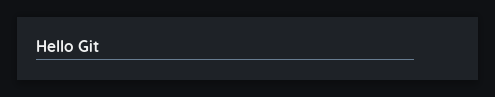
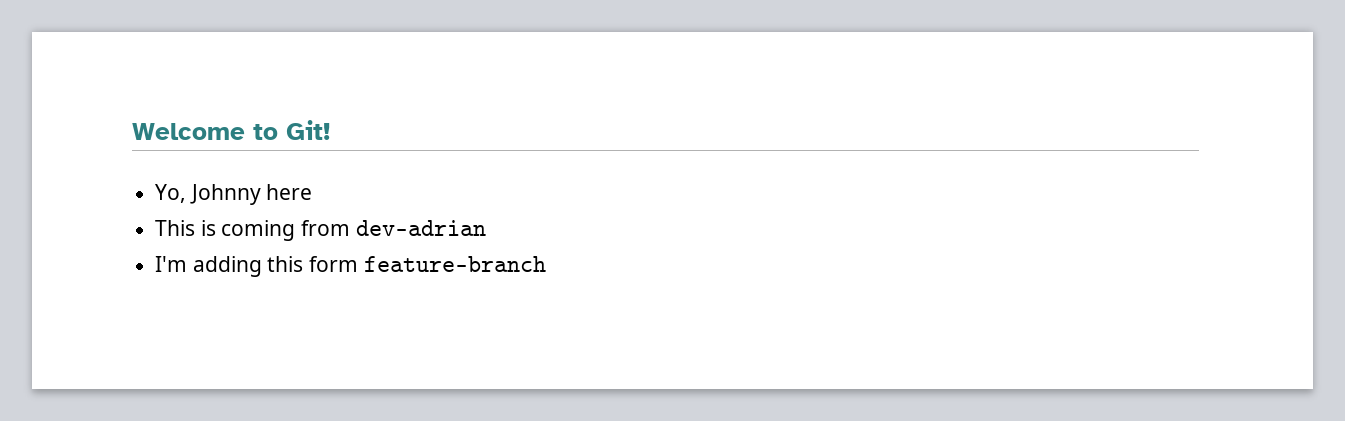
[36,40,100,52] Hello Git -> [132,120,330,140] [155,184,313,205] [155,220,486,241] [155,256,546,277] Welcome to Git! // Yo, Johnny here // This is coming from dev-adrian // I'm adding this form feature-branch

